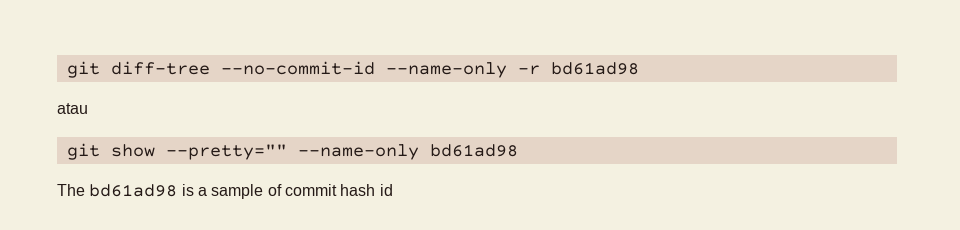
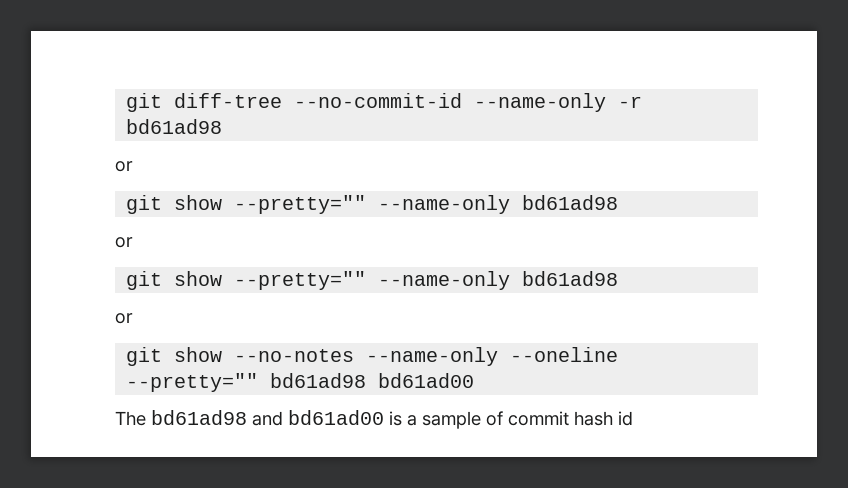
[57,103,88,114] [66,143,518,160] atau // git show --pretty="" --name-only bd61ad98 -> [115,161,133,172] [126,195,619,214] [115,237,133,248] [126,271,619,290] [115,313,133,324] [126,347,619,366] [126,373,475,392] or // git show --pretty="" --name-only bd61ad98 // or // git show --pretty="" --name-only bd61ad98 // or // git show --no-notes --name-only --oneline --pretty="" bd61ad98 bd61ad00
(178, 190) none -> [252,410,384,426] and bd61ad00

